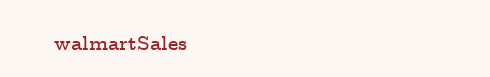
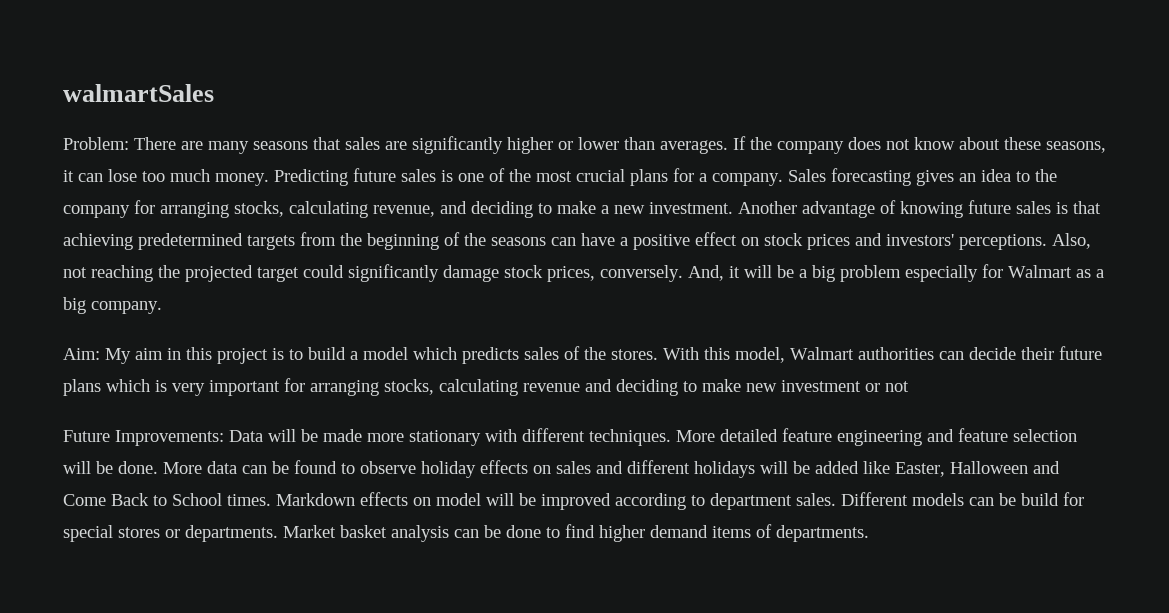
(187, 43) none -> [63,136,1106,154] [63,168,1057,186] [63,200,1101,218] [63,232,1091,250] [63,264,1104,282] [63,297,162,314] [63,346,1102,364] [63,378,909,396] [63,428,1077,446] [63,460,1060,478] [63,492,1084,510] [63,524,869,542] // Problem: There are many seasons that sales are significantly higher or lower than averages. If the company does not know about these seasons, it can lose too much money. Predicting future sales is one of the most crucial plans for a company. Sales forecasting gives an idea to the company for arranging stocks, calculating revenue, and deciding to make a new investment. Another advantage of knowing future sales is that achieving predetermined targets from the beginning of the seasons can have a positive effect on stock prices and investors' perceptions. Also, not reaching the projected target could significantly damage stock prices, conversely. And, it will be a big problem especially for Walmart as a big company. // Aim: My aim in this project is to build a model which predicts sales of the stores. With this model, Walmart authorities can decide their future plans which is very important for arranging stocks, calculating revenue and deciding to make new investment or not // Future Improvements: Data will be made more stationary with different techniques. More detailed feature engineering and feature selection will be done. More data can be found to observe holiday effects on sales and different holidays will be added like Easter, Halloween and Come Back to School times. Markdown effects on model will be improved according to department sales. Different models can be build for special stores or departments. Market basket analysis can be done to find higher demand items of departments.

